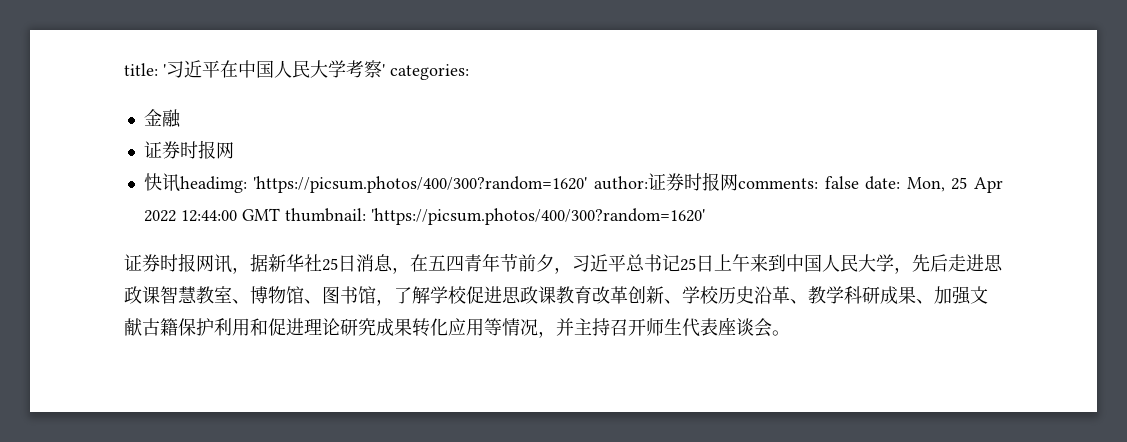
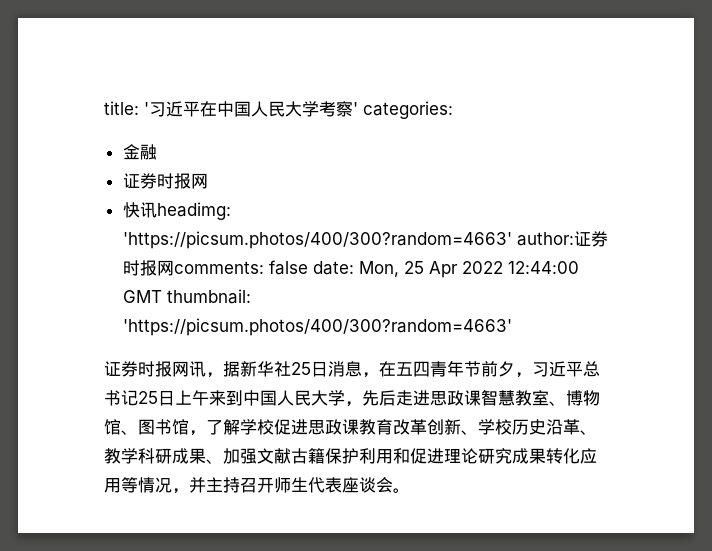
[253,176,588,193] 'https://picsum.photos/400/300?random=1620' -> [122,231,512,249] 'https://picsum.photos/400/300?random=4663'
[370,208,705,225] 'https://picsum.photos/400/300?random=1620' -> [122,318,512,336] 'https://picsum.photos/400/300?random=4663'

